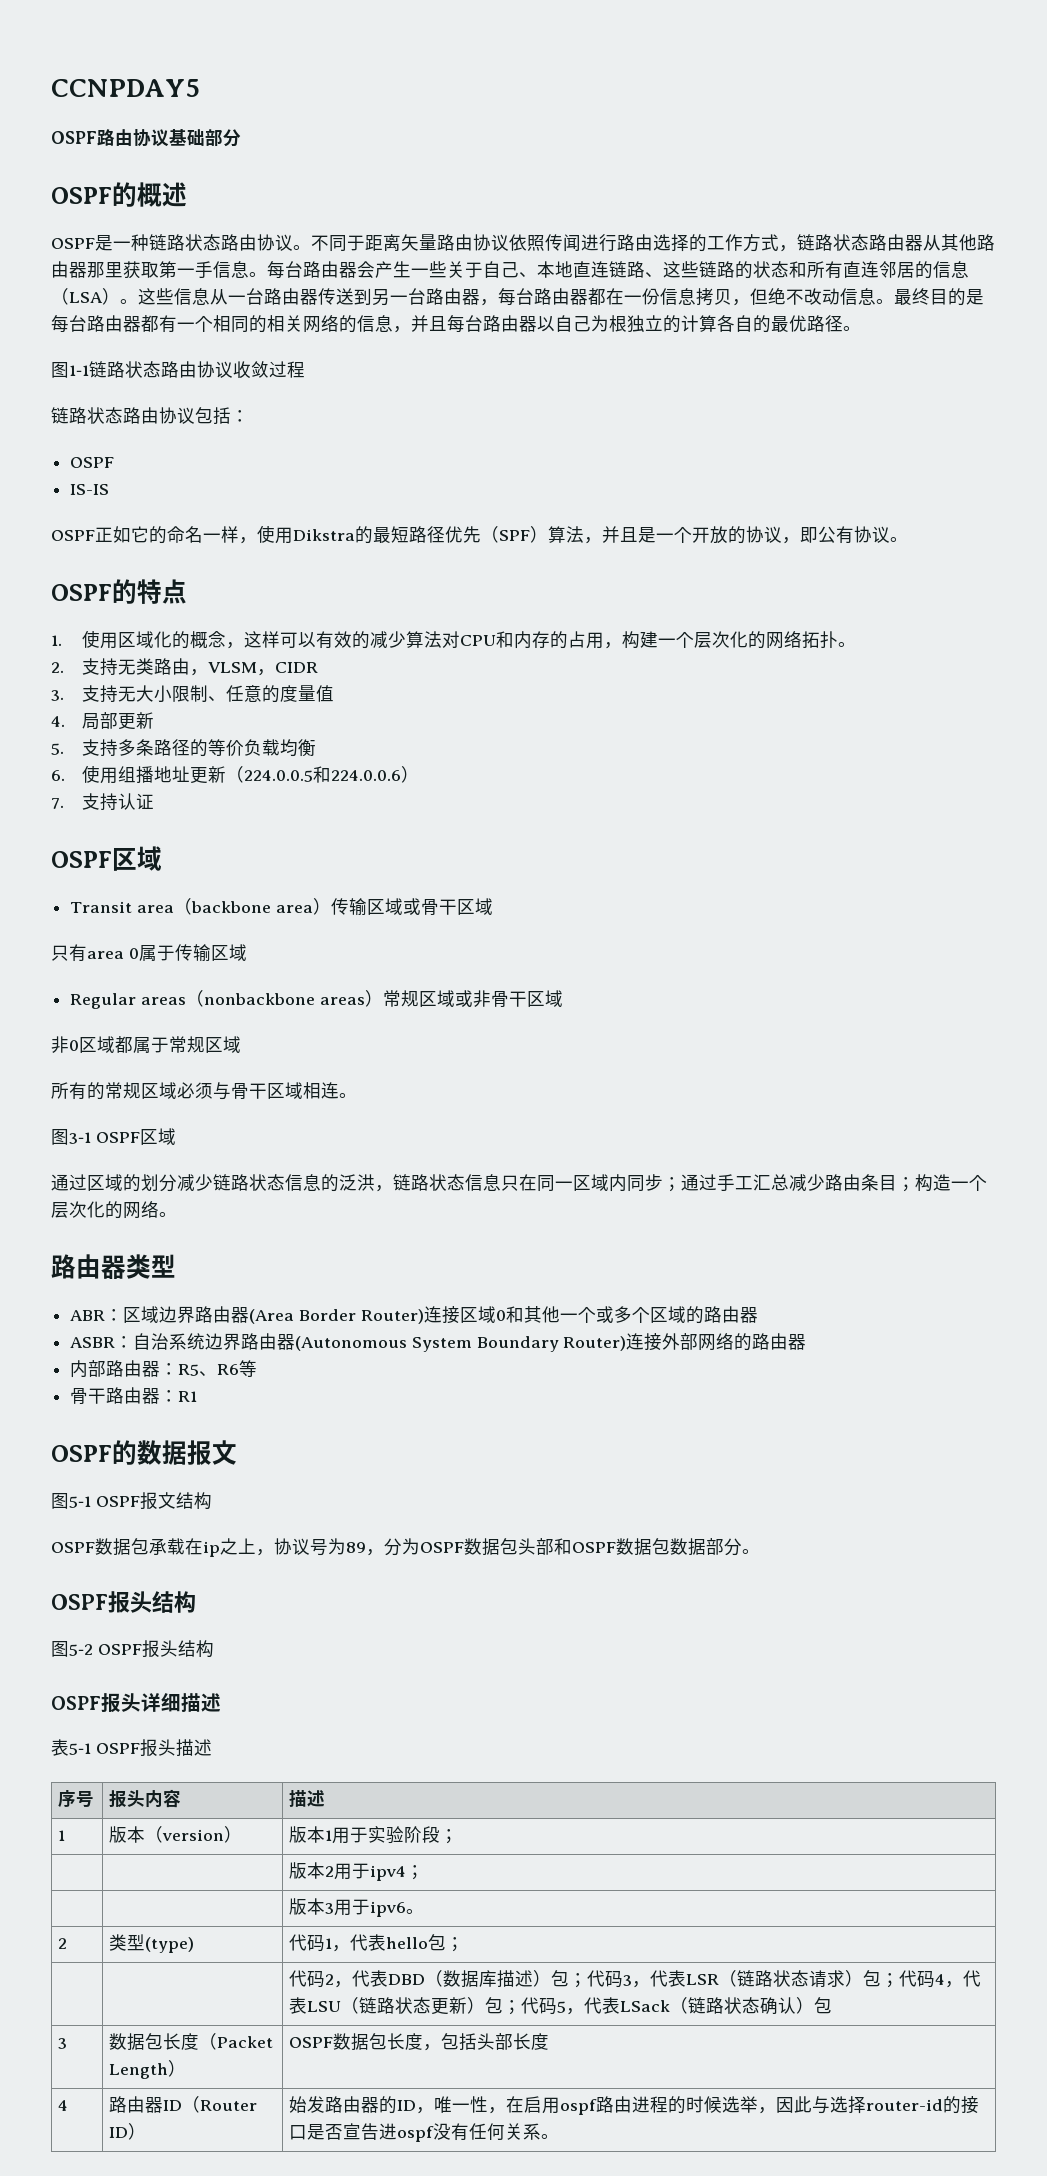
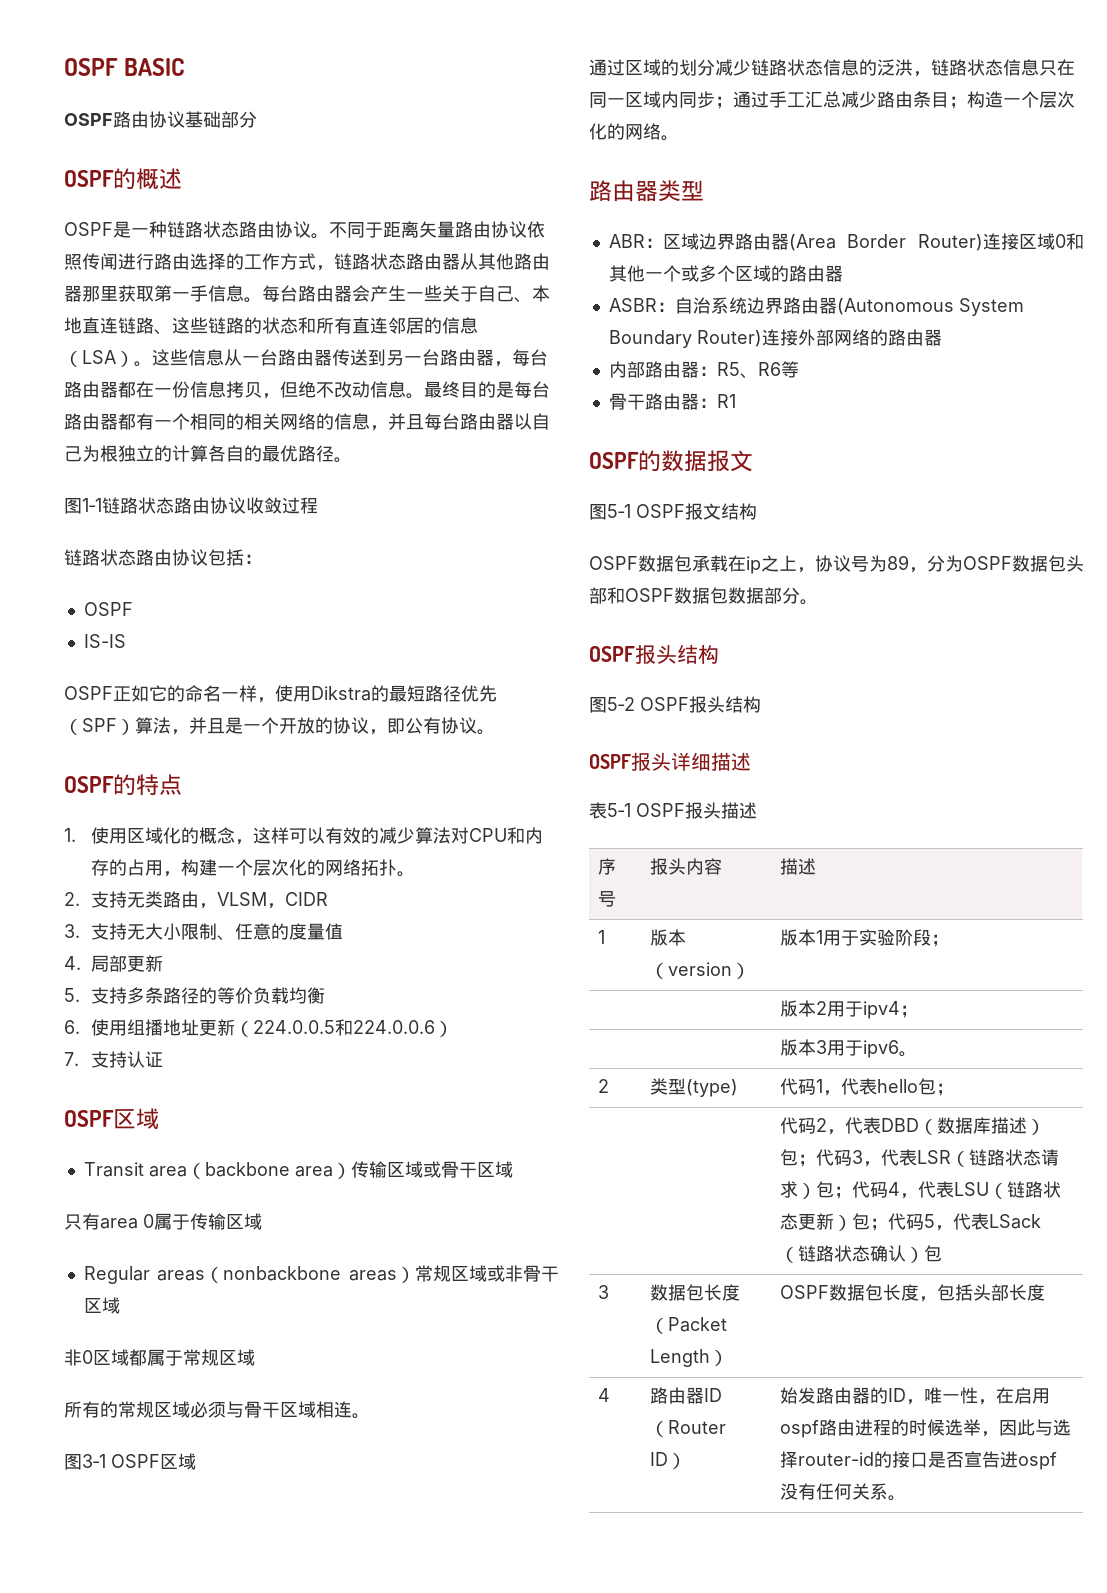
[51,79,200,97] CCNPDAY5 -> [64,58,184,76] OSPF BASIC

